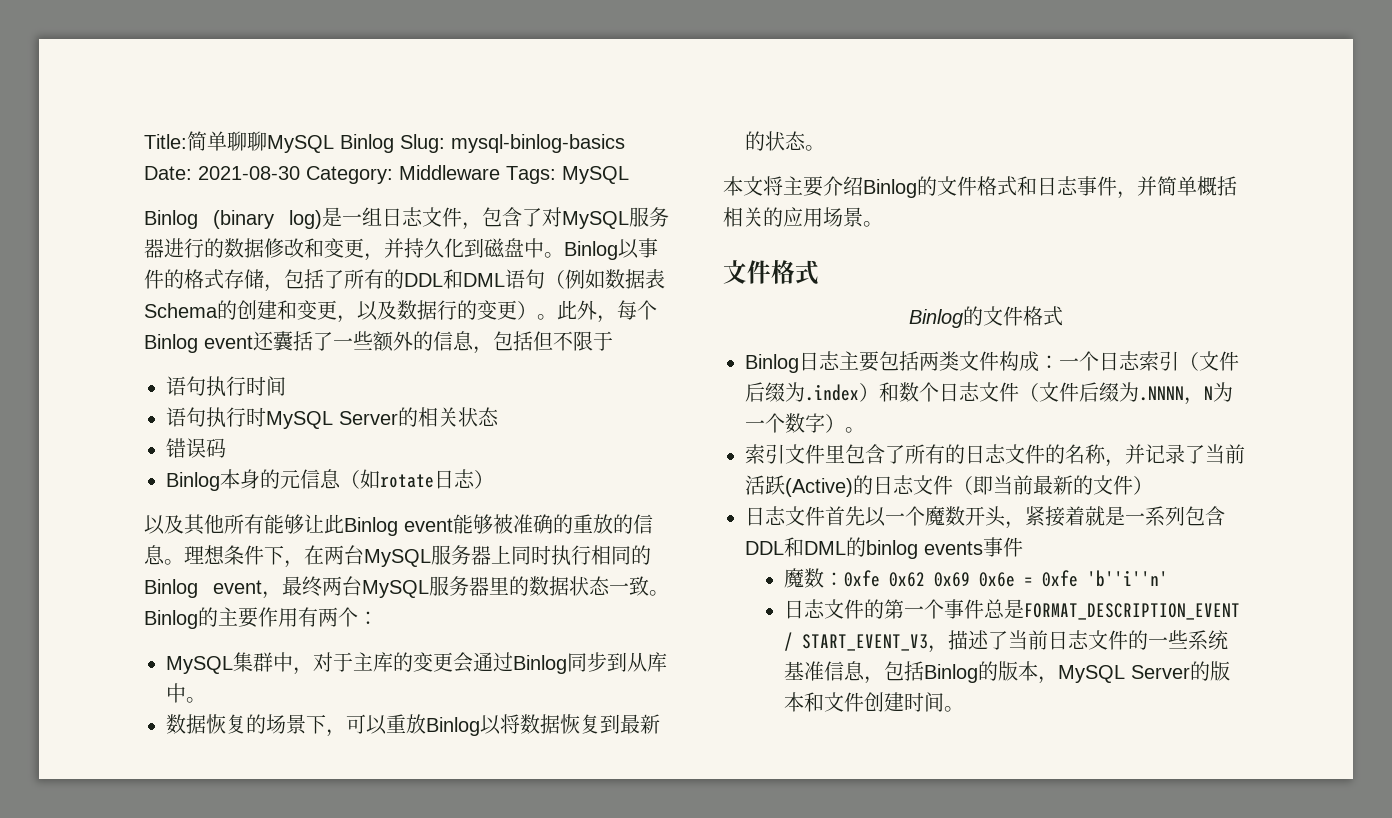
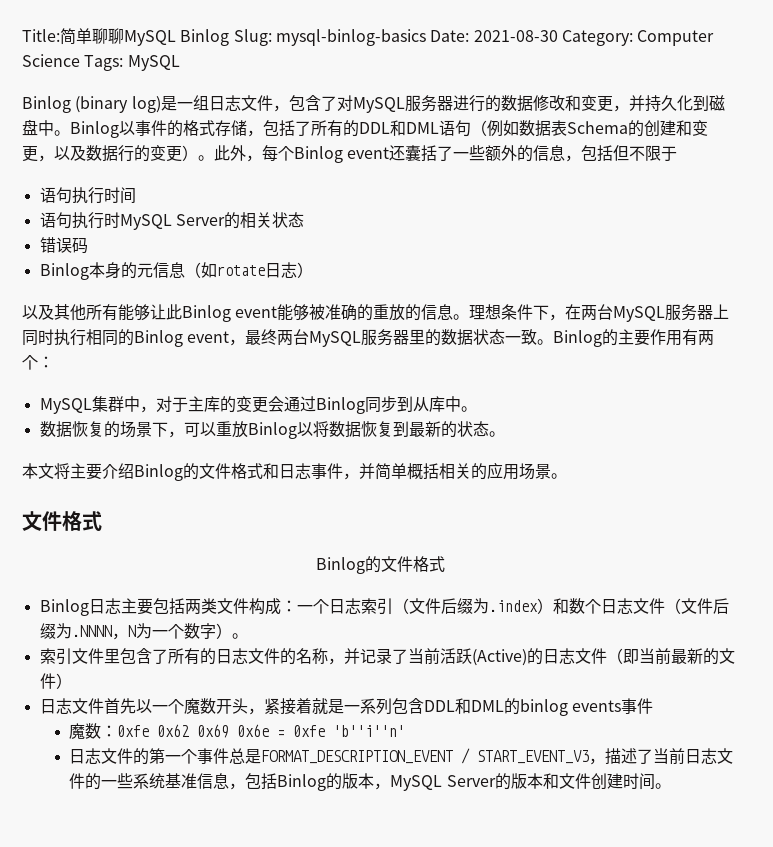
[399,165,500,180] Middleware -> [637,30,715,46] [22,54,80,67] Computer Science

